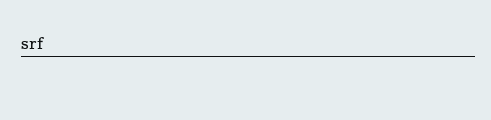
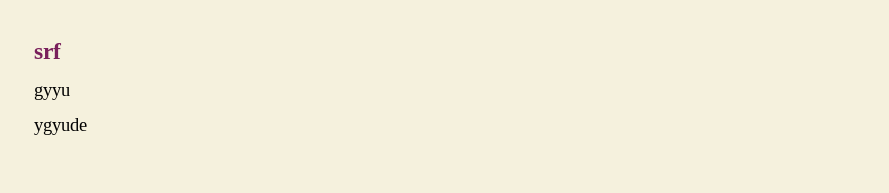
(44, 43) none -> [34,86,70,100] [34,118,87,135] // gyyu // ygyude

